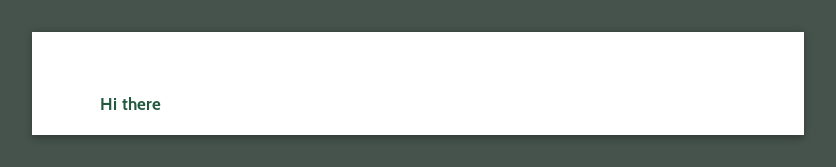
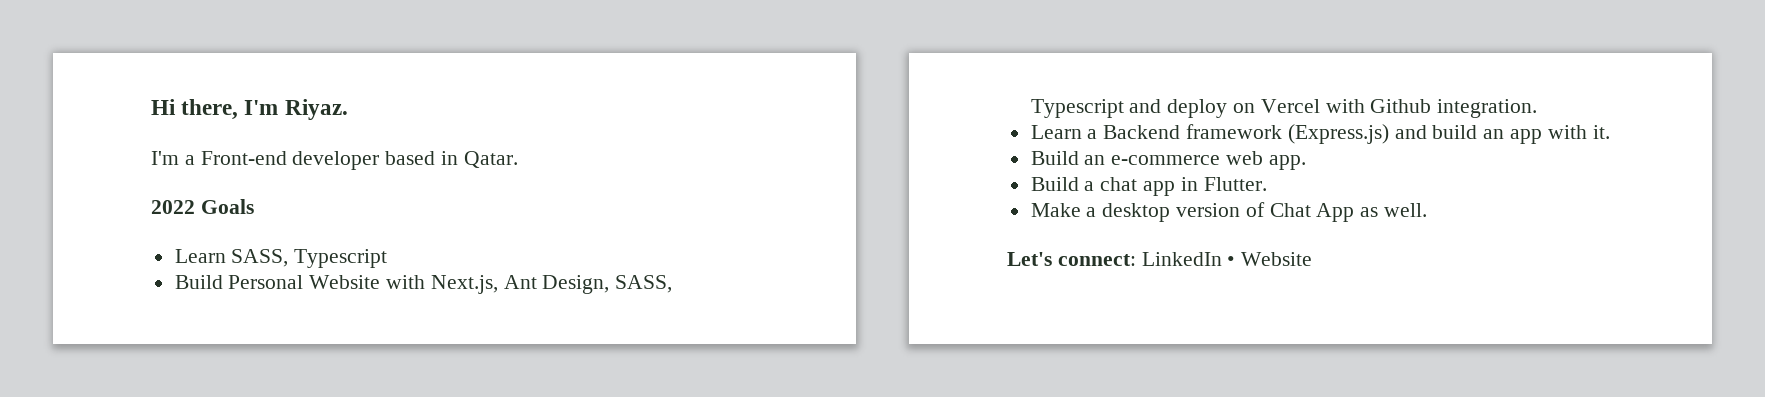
[121,97,161,110] there -> [181,99,348,120] [151,151,518,170] [151,199,254,214] [174,249,388,268] [174,275,673,294] [1030,99,1538,118] [1030,124,1610,144] [1030,151,1306,170] [1030,177,1267,196] [1030,202,1428,222] [1007,252,1313,266] there, I'm Riyaz. // I'm a Front-end developer based in Qatar. // 2022 Goals // Learn SASS, Typescript // Build Personal Website with Next.js, Ant Design, SASS, Typescript and deploy on Vercel with Github integration. // Learn a Backend framework (Express.js) and build an app with it. // Build an e-commerce web app. // Build a chat app in Flutter. // Make a desktop version of Chat App as well. // Let's connect: LinkedIn • Website

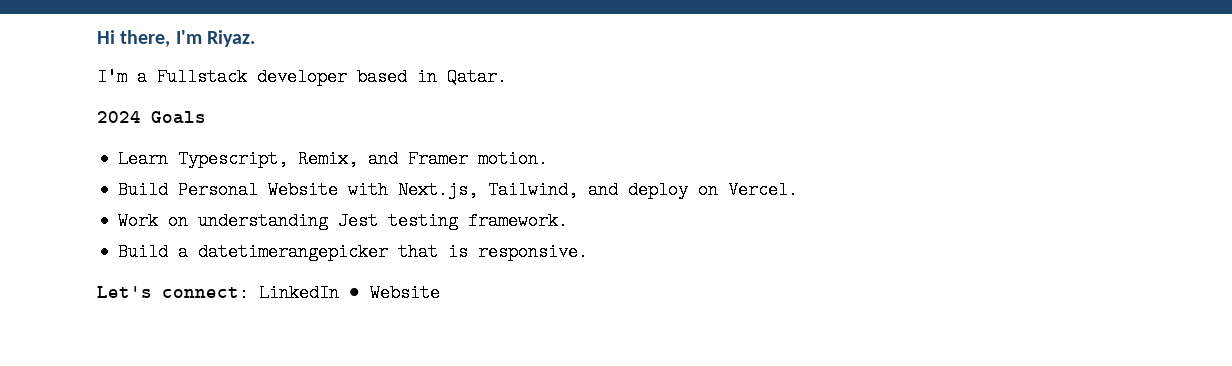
[200,151,287,165] Front-end -> [157,68,247,86] Fullstack
[151,200,195,214] 2022 -> [97,111,141,123] 2024
[231,249,388,268] SASS, Typescript -> [178,150,549,168] Typescript, Remix, and Framer motion.
[503,275,673,294] [1030,99,1538,118] [1030,124,1610,144] [1030,151,1306,170] [1030,177,1267,196] [1030,202,1428,222] Ant Design, SASS, Typescript and deploy on Vercel with Github integration. // Learn a Backend framework (Express.js) and build an app with it. // Build an e-commerce web app. // Build a chat app in Flutter. // Make a desktop version of Chat App as well. -> [488,181,799,199] [118,212,569,230] [118,243,589,261] Tailwind, and deploy on Vercel. // Work on understanding Jest testing framework. // Build a datetimerangepicker that is responsive.

